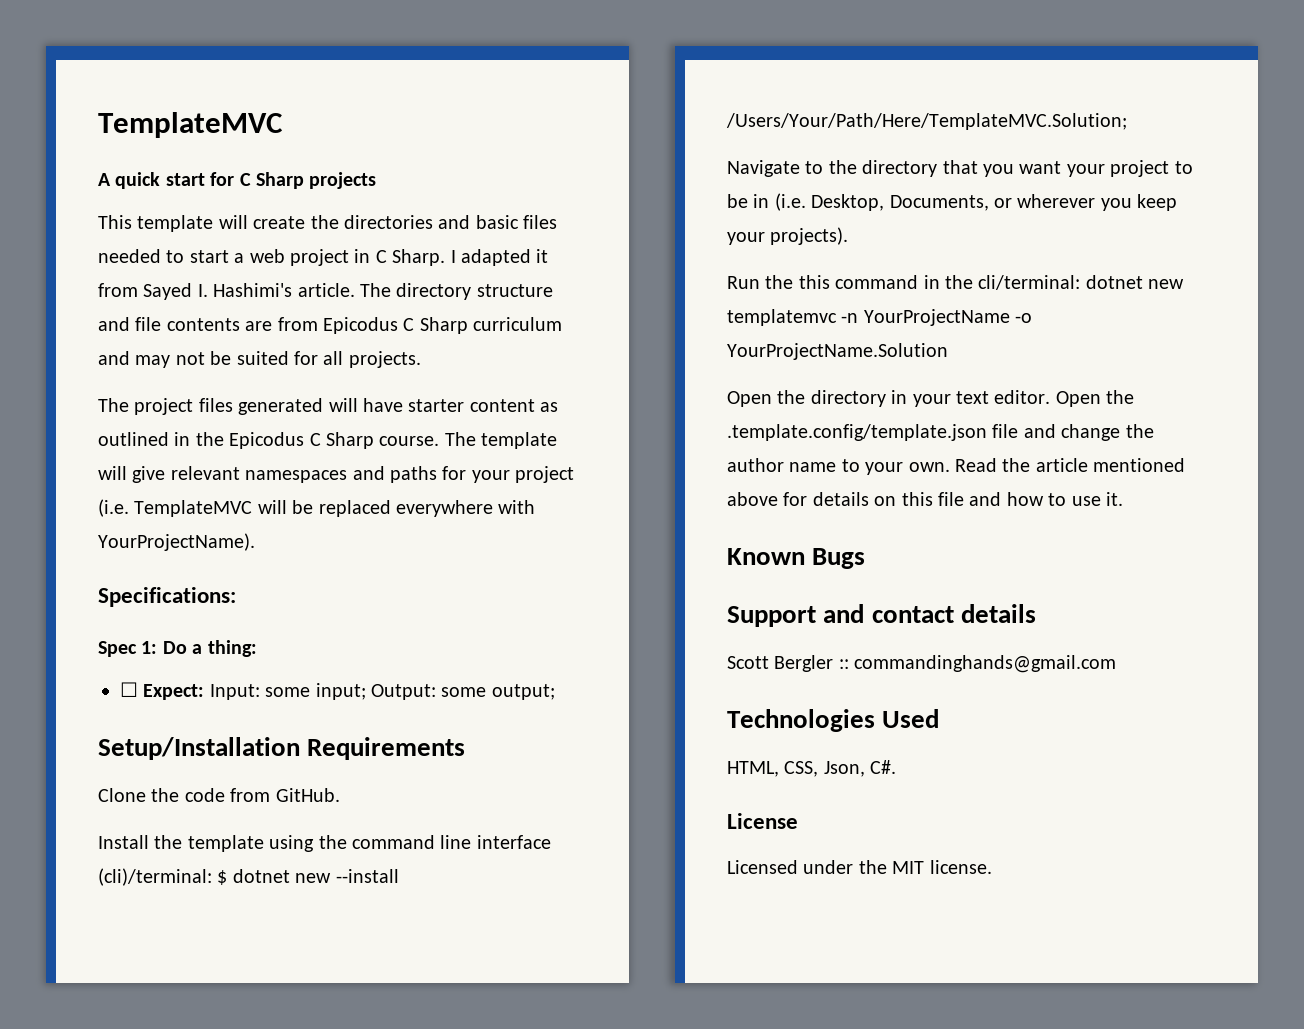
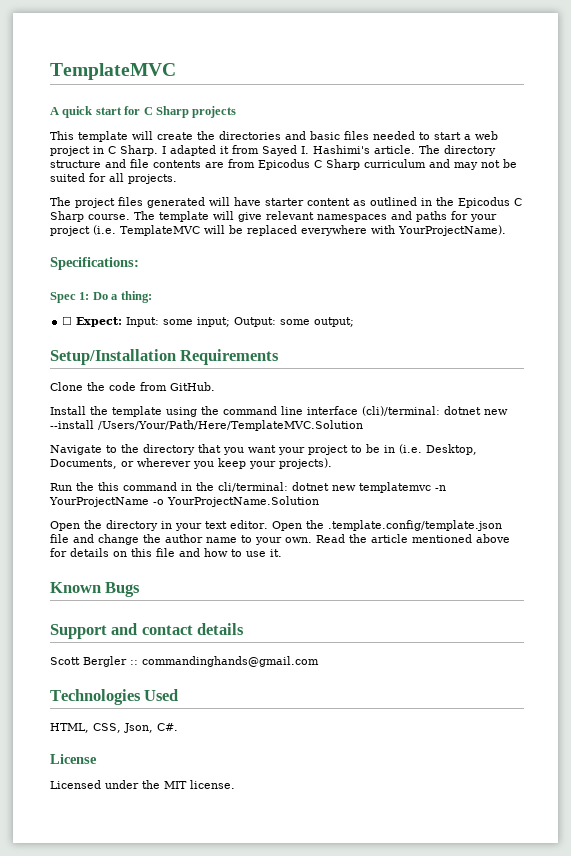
[217,870,228,885] $ -> (440, 411) none
[726,113,1127,130] /Users/Your/Path/Here/TemplateMVC.Solution; -> [98,420,363,431] /Users/Your/Path/Here/TemplateMVC.Solution

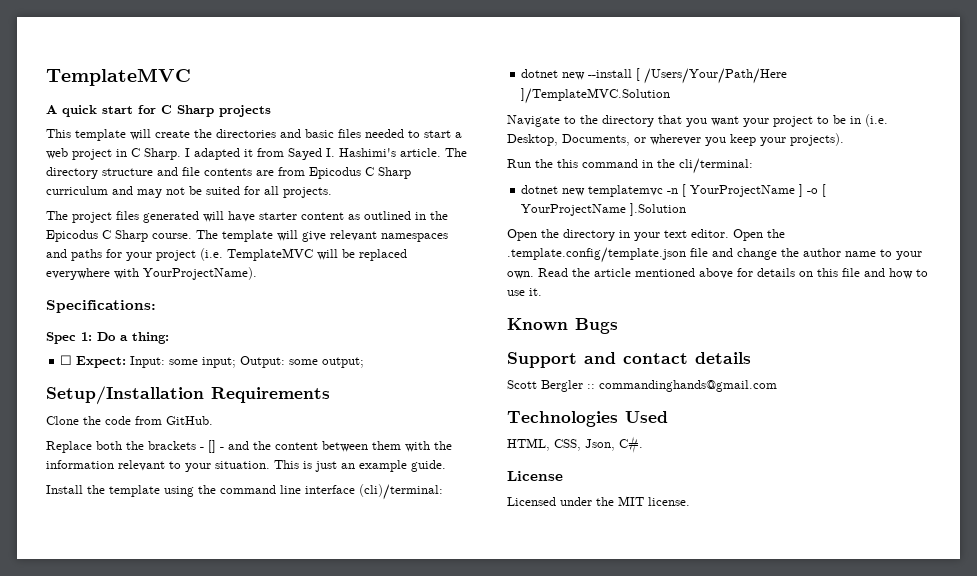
(215, 386) none -> [46,440,452,453] [46,460,446,472] // Replace both the brackets - [] - and the content between them with the information relevant to your situation. This is just an example guide.
(440, 411) none -> (443, 492) //
[98,420,363,431] /Users/Your/Path/Here/TemplateMVC.Solution -> [636,68,788,84] [521,88,671,104] [ /Users/Your/Path/Here ]/TemplateMVC.Solution
(288, 487) none -> (753, 166) //
[49,496,319,507] YourProjectName -o YourProjectName.Solution -> [682,184,827,197] [521,203,687,216] [ YourProjectName ] -o [ YourProjectName ].Solution

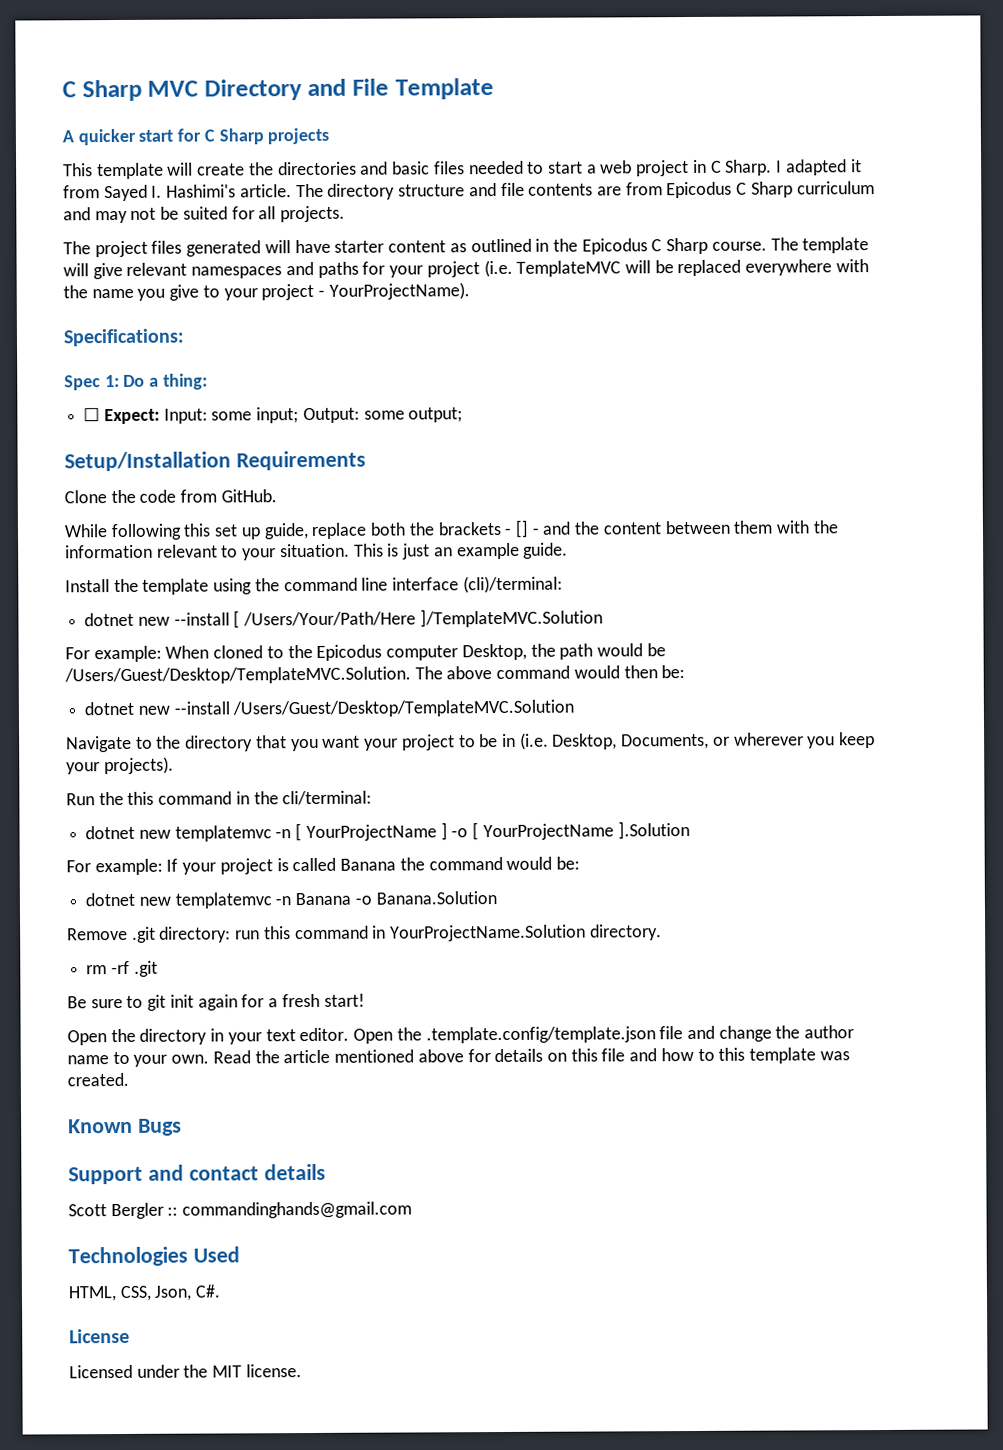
[46,68,191,86] TemplateMVC -> [62,78,494,102] C Sharp MVC Directory and File Template
[62,105,97,117] quick -> [77,128,136,146] quicker
(139, 273) none -> [63,283,326,301] the name you give to your project -
[46,441,92,453] Replace -> [64,522,368,541] While following this set up guide, replace
(671, 96) none -> [65,643,666,663] [64,665,686,685] [84,699,575,718] // For example: When cloned to the Epicodus computer Desktop, the path would be /Users/Guest/Desktop/TemplateMVC.Solution. The above command would then be: // dotnet new --install /Users/Guest/Desktop/TemplateMVC.Solution
(687, 209) none -> [66,856,580,876] [85,891,497,909] [67,924,662,943] [86,960,158,977] [67,993,365,1011] // For example: If your project is called Banana the command would be: // dotnet new templatemvc -n Banana -o Banana.Solution // Remove .git directory: run this command in YourProjectName.Solution directory. // rm -rf .git // Be sure to git init again for a fresh start!
[507,288,542,296] use it. -> [718,1047,850,1064] [67,1072,129,1087] this template was created.

